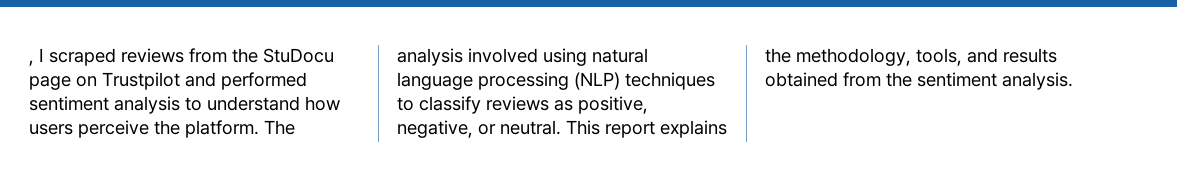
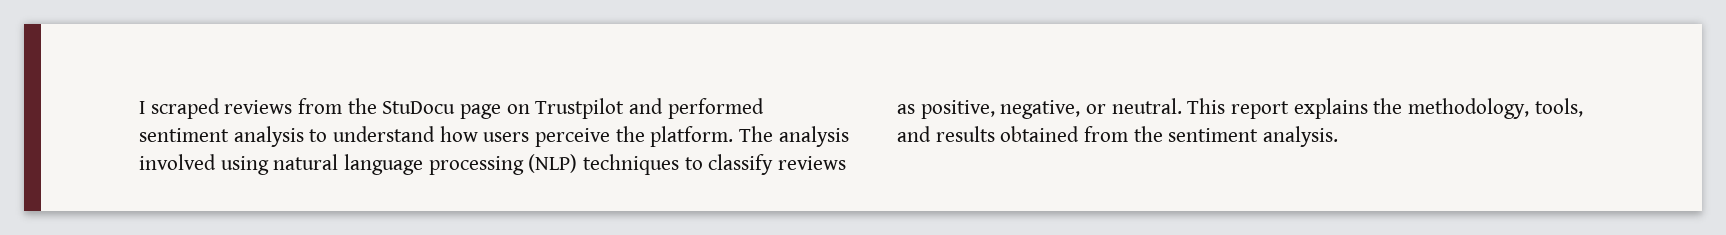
[29,60,34,66] , -> (139, 107) none

